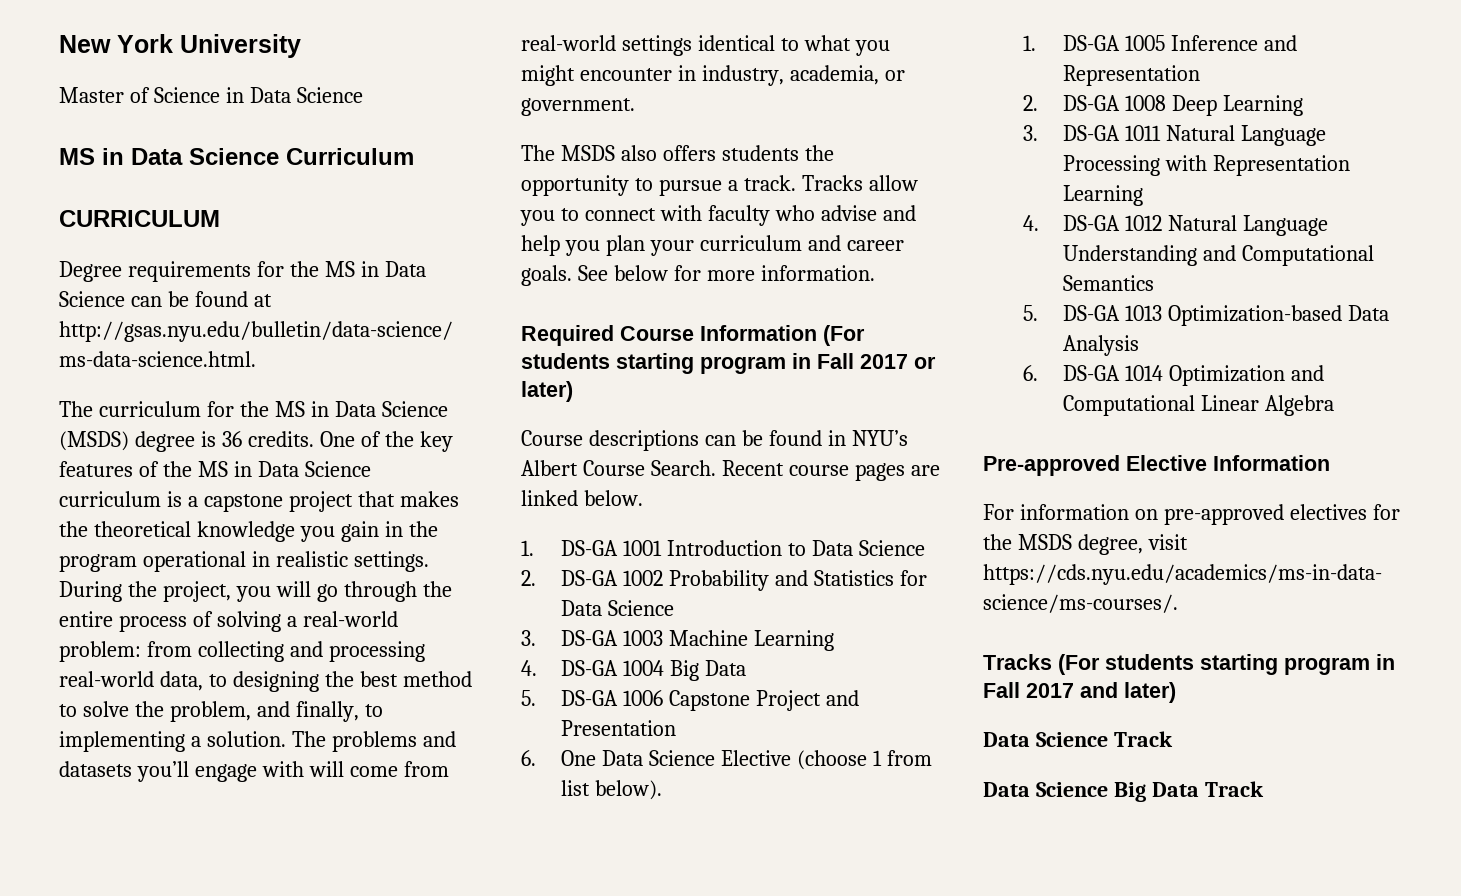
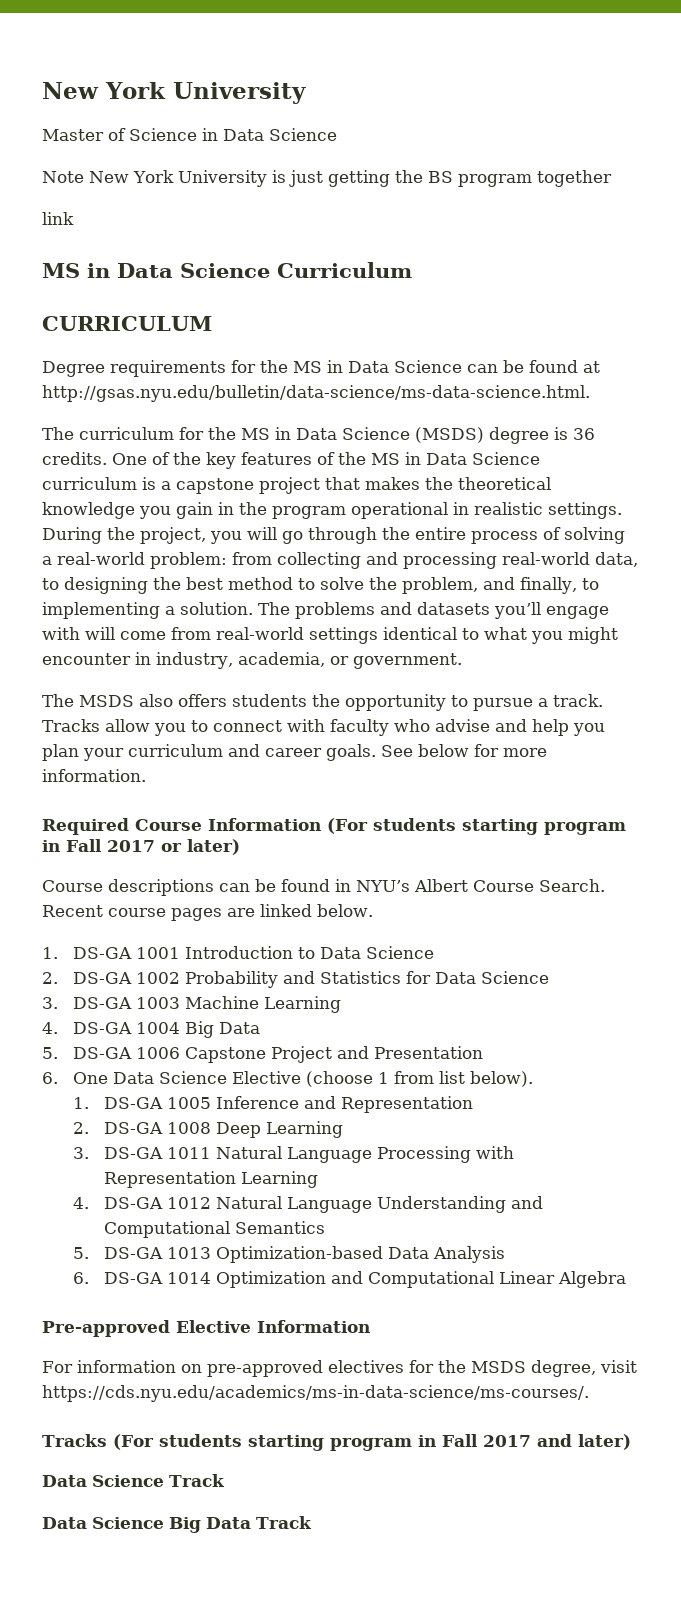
(363, 95) none -> [42,170,612,187] [42,212,74,225] // Note New York University is just getting the BS program together // link

